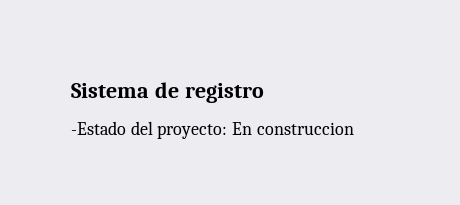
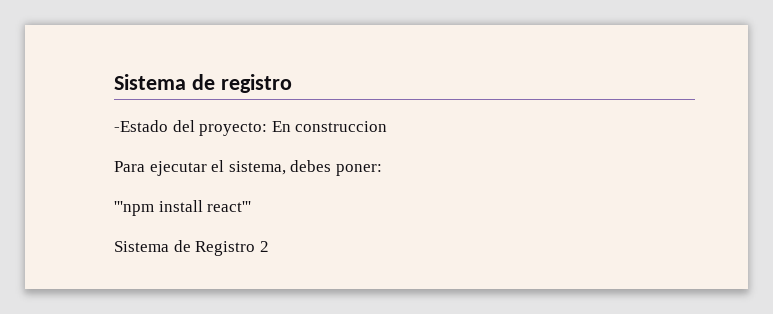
(354, 128) none -> [114,160,382,176] [114,200,252,216] [114,240,269,256] // Para ejecutar el sistema, debes poner: // '''npm install react''' // Sistema de Registro 2

